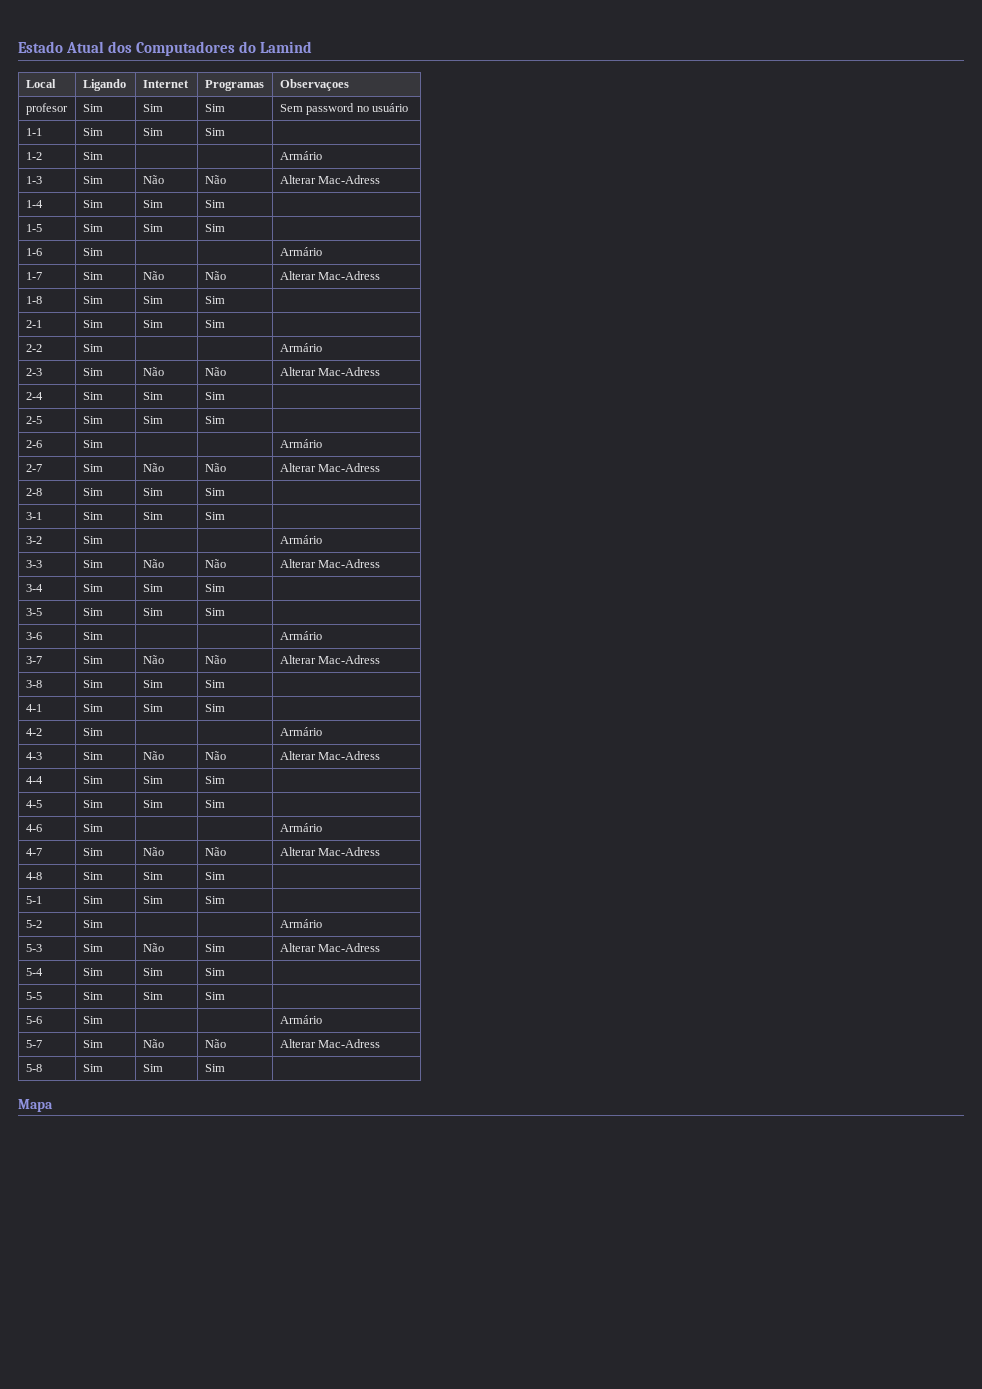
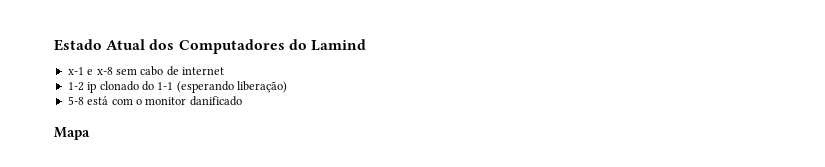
[25,79,56,88] [82,79,126,91] [142,80,189,88] [204,80,264,91] [279,79,349,91] [25,103,68,115] [82,104,103,112] [142,104,163,112] [204,104,225,112] [279,103,408,115] [25,128,42,136] [82,128,103,136] [142,128,163,136] [204,128,225,136] [25,152,42,160] [82,152,103,160] [279,151,322,160] [25,176,42,184] [82,176,103,184] [142,175,164,184] [204,175,226,184] [279,175,381,184] [25,200,43,208] [82,200,103,208] [142,200,163,208] [204,200,225,208] [25,224,42,232] [82,224,103,232] [142,224,163,232] [204,224,225,232] [25,248,42,256] [82,248,103,256] [279,247,322,256] [25,272,42,280] [82,272,103,280] [142,271,164,280] [204,271,226,280] [279,271,381,280] [25,296,42,304] [82,296,103,304] [142,296,163,304] [204,296,225,304] [25,320,42,328] [82,320,103,328] [142,320,163,328] [204,320,225,328] [25,344,42,352] [82,344,103,352] [279,343,322,352] [25,368,42,376] [82,368,103,376] [142,367,164,376] [204,367,226,376] [279,367,381,376] [25,392,43,400] [82,392,103,400] [142,392,163,400] [204,392,225,400] [25,416,42,424] [82,416,103,424] [142,416,163,424] [204,416,225,424] [25,440,42,448] [82,440,103,448] [279,439,322,448] [25,464,42,472] [82,464,103,472] [142,463,164,472] [204,463,226,472] [279,463,381,472] [25,488,42,496] [82,488,103,496] [142,488,163,496] [204,488,225,496] [25,512,42,520] [82,512,103,520] [142,512,163,520] [204,512,225,520] [25,536,42,544] [82,536,103,544] [279,535,322,544] [25,560,42,568] [82,560,103,568] [142,559,164,568] [204,559,226,568] [279,559,381,568] [25,584,43,592] [82,584,103,592] [142,584,163,592] [204,584,225,592] [25,608,42,616] [82,608,103,616] [142,608,163,616] [204,608,225,616] [25,632,42,640] [82,632,103,640] [279,631,322,640] [25,656,42,664] [82,656,103,664] [142,655,164,664] [204,655,226,664] [279,655,381,664] [25,680,42,688] [82,680,103,688] [142,680,163,688] [204,680,225,688] [25,704,42,712] [82,704,103,712] [142,704,163,712] [204,704,225,712] [25,728,42,736] [82,728,103,736] [279,727,322,736] [25,752,42,760] [82,752,103,760] [142,751,164,760] [204,751,226,760] [279,751,381,760] [25,776,43,784] [82,776,103,784] [142,776,163,784] [204,776,225,784] [25,800,42,808] [82,800,103,808] [142,800,163,808] [204,800,225,808] [25,824,42,832] [82,824,103,832] [279,823,322,832] [25,848,42,856] [82,848,103,856] [142,847,164,856] [204,847,226,856] [279,847,381,856] [25,872,42,880] [82,872,103,880] [142,872,163,880] [204,872,225,880] [25,896,42,904] [82,896,103,904] [142,896,163,904] [204,896,225,904] [25,920,42,928] [82,920,103,928] [279,919,322,928] [25,944,42,952] [82,944,103,952] [142,943,164,952] [204,944,225,952] [279,943,381,952] [25,968,43,976] [82,968,103,976] [142,968,163,976] [204,968,225,976] [25,992,42,1000] [82,992,103,1000] [142,992,163,1000] [204,992,225,1000] [25,1016,42,1024] [82,1016,103,1024] [279,1015,322,1024] [25,1040,42,1048] [82,1040,103,1048] [142,1039,164,1048] [204,1039,226,1048] [279,1039,381,1048] [25,1064,42,1072] [82,1064,103,1072] [142,1064,163,1072] [204,1064,225,1072] // Local | Ligando | Internet | Programas | Observaçoes // profesor | Sim | Sim | Sim | Sem password no usuário // 1-1 | Sim | Sim | Sim | // 1-2 | Sim | | | Armário // 1-3 | Sim | Não | Não | Alterar Mac-Adress // 1-4 | Sim | Sim | Sim | // 1-5 | Sim | Sim | Sim | // 1-6 | Sim | | | Armário // 1-7 | Sim | Não | Não | Alterar Mac-Adress // 1-8 | Sim | Sim | Sim | // 2-1 | Sim | Sim | Sim | // 2-2 | Sim | | | Armário // 2-3 | Sim | Não | Não | Alterar Mac-Adress // 2-4 | Sim | Sim | Sim | // 2-5 | Sim | Sim | Sim | // 2-6 | Sim | | | Armário // 2-7 | Sim | Não | Não | Alterar Mac-Adress // 2-8 | Sim | Sim | Sim | // 3-1 | Sim | Sim | Sim | // 3-2 | Sim | | | Armário // 3-3 | Sim | Não | Não | Alterar Mac-Adress // 3-4 | Sim | Sim | Sim | // 3-5 | Sim | Sim | Sim | // 3-6 | Sim | | | Armário // 3-7 | Sim | Não | Não | Alterar Mac-Adress // 3-8 | Sim | Sim | Sim | // 4-1 | Sim | Sim | Sim | // 4-2 | Sim | | | Armário // 4-3 | Sim | Não | Não | Alterar Mac-Adress // 4-4 | Sim | Sim | Sim | // 4-5 | Sim | Sim | Sim | // 4-6 | Sim | | | Armário // 4-7 | Sim | Não | Não | Alterar Mac-Adress // 4-8 | Sim | Sim | Sim | // 5-1 | Sim | Sim | Sim | // 5-2 | Sim | | | Armário // 5-3 | Sim | Não | Sim | Alterar Mac-Adress // 5-4 | Sim | Sim | Sim | // 5-5 | Sim | Sim | Sim | // 5-6 | Sim | | | Armário // 5-7 | Sim | Não | Não | Alterar Mac-Adress // 5-8 | Sim | Sim | Sim | -> [67,66,224,76] [67,81,287,93] [67,96,242,106] // x-1 e x-8 sem cabo de internet // 1-2 ip clonado do 1-1 (esperando liberação) // 5-8 está com o monitor danificado

